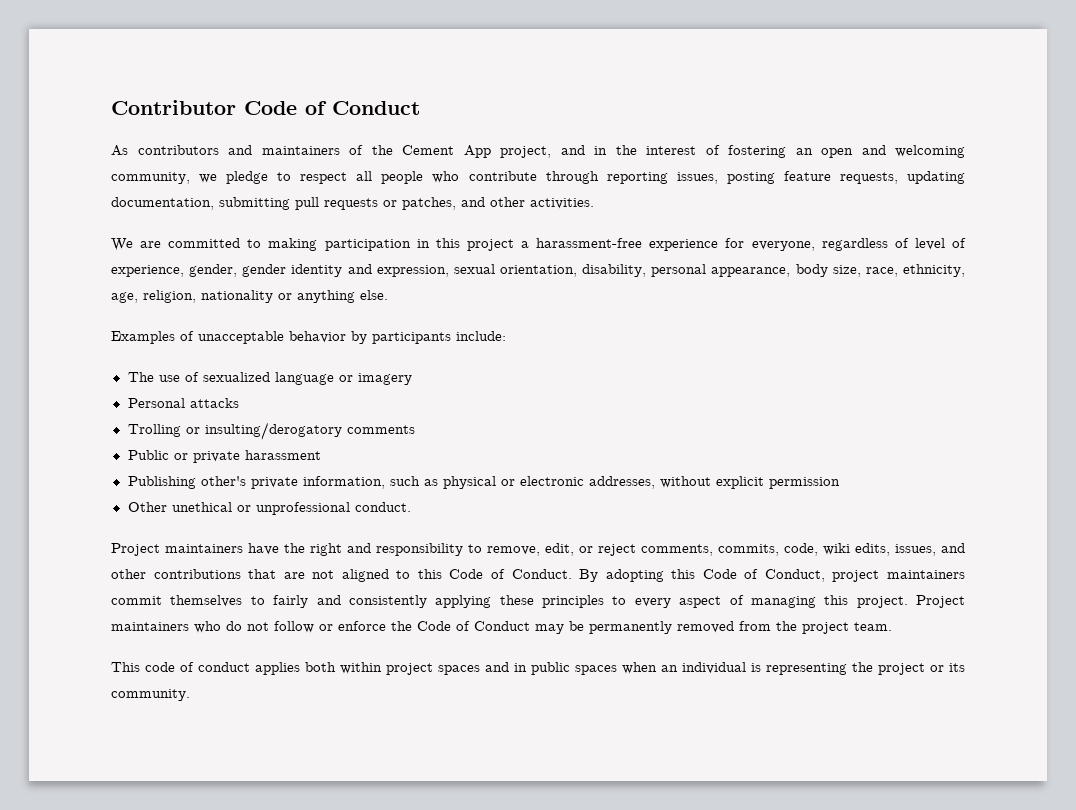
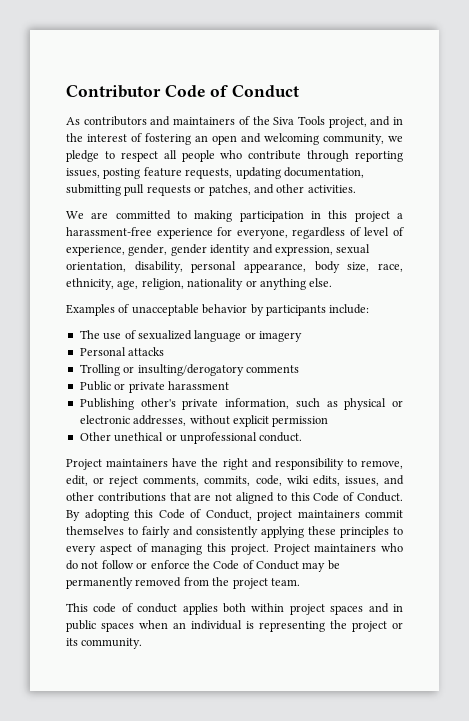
[402,145,491,158] Cement App -> [273,116,325,125] Siva Tools

